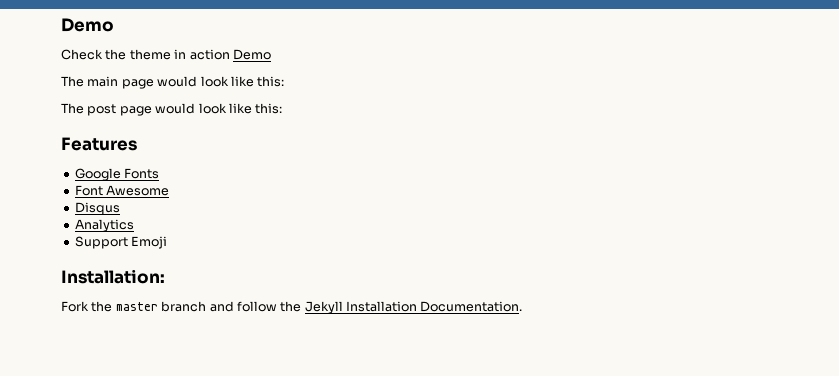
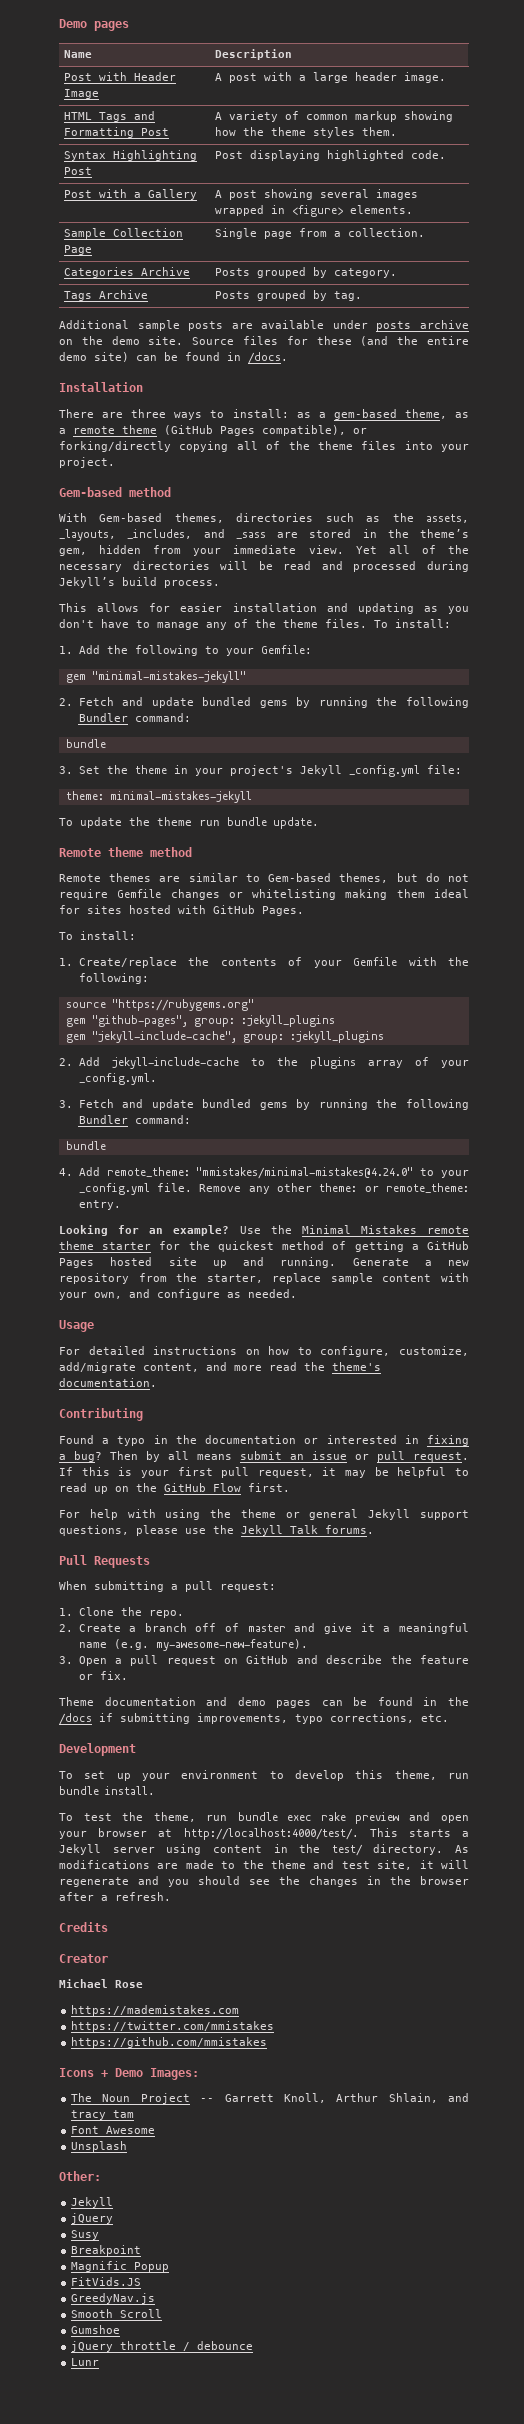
[61,18,114,32] [61,49,271,60] [61,76,285,89] [61,103,283,116] [61,137,137,151] [74,168,160,181] [74,185,170,196] [74,202,120,215] [74,219,134,232] [74,236,168,249] [61,269,165,284] [61,301,523,314] Demo // Check the theme in action Demo // The main page would look like this: // The post page would look like this: // Features // Google Fonts // Font Awesome // Disqus // Analytics // Support Emoji // Installation: // Fork the master branch and follow the Jekyll Installation Documentation. -> [59,19,129,31] [64,50,93,58] [215,49,293,60] [64,72,177,81] [64,89,100,99] [215,72,447,83] [64,111,156,122] [64,127,170,138] [215,111,454,122] [215,127,398,138] [64,150,198,161] [64,167,93,175] [215,150,447,161] [64,189,198,200] [215,189,419,200] [215,205,414,217] [64,228,184,239] [64,245,93,255] [215,228,426,239] [64,267,191,278] [215,267,398,278] [64,290,149,301] [215,290,363,301] [59,320,469,331] [59,336,470,346] [59,352,288,364] [59,382,143,392] [59,409,470,420] [59,425,367,436] [59,441,469,452] [59,457,115,468] [59,487,171,497] [59,513,470,523] [59,529,469,541] [59,545,469,556] [59,561,469,572] [59,577,220,588] [59,603,469,614] [59,619,451,630] [59,645,312,656] [65,671,246,683] [59,697,469,708] [78,713,191,722] [65,739,106,748] [59,765,462,777] [65,791,252,803] [59,817,319,829] [59,847,192,857] [59,873,470,883] [59,889,469,900] [59,905,304,916] [59,931,136,940] [59,957,469,968] [78,973,149,984] [65,999,254,1011] [65,1015,335,1027] [65,1031,384,1043] [59,1057,469,1069] [78,1073,157,1085] [59,1099,469,1110] [78,1115,191,1124] [65,1141,106,1150] [59,1167,469,1179] [78,1183,469,1195] [78,1200,121,1210] [59,1225,469,1236] [59,1241,470,1252] [59,1257,469,1268] [59,1273,469,1284] [59,1289,297,1300] [59,1320,94,1332] [59,1346,469,1357] [59,1362,381,1373] [59,1378,157,1387] [59,1408,143,1421] [59,1435,470,1446] [59,1451,469,1462] [59,1467,469,1478] [59,1483,290,1494] [59,1509,469,1520] [59,1525,374,1536] [59,1555,150,1568] [59,1581,276,1592] [59,1607,184,1618] [59,1623,469,1634] [78,1639,308,1651] [59,1655,470,1666] [78,1671,128,1680] [59,1697,469,1708] [59,1713,449,1725] [59,1743,136,1756] [59,1770,469,1781] [59,1786,155,1795] [59,1812,469,1824] [59,1828,470,1840] [59,1844,469,1856] [59,1860,469,1870] [59,1876,469,1887] [59,1892,171,1901] [59,1922,108,1932] [59,1954,108,1963] [59,1979,143,1988] [71,2005,240,2016] [71,2021,275,2032] [71,2037,268,2048] [59,2068,199,2080] [71,2093,470,2104] [71,2110,135,2120] [71,2126,156,2134] [71,2141,128,2152] [59,2171,101,2181] [71,2197,114,2208] [71,2213,114,2224] [71,2230,100,2240] [71,2245,142,2256] [71,2261,170,2272] [71,2277,142,2286] [71,2293,156,2304] [71,2309,163,2318] [71,2325,121,2334] [71,2341,254,2352] [71,2358,100,2366] Demo pages // Name | Description // Post with Header Image | A post with a large header image. // HTML Tags and Formatting Post | A variety of common markup showing how the theme styles them. // Syntax Highlighting Post | Post displaying highlighted code. // Post with a Gallery | A post showing several images wrapped in <figure> elements. // Sample Collection Page | Single page from a collection. // Categories Archive | Posts grouped by category. // Tags Archive | Posts grouped by tag. // Additional sample posts are available under posts archive on the demo site. Source files for these (and the entire demo site) can be found in /docs. // Installation // There are three ways to install: as a gem-based theme, as a remote theme (GitHub Pages compatible), or forking/directly copying all of the theme files into your project. // Gem-based method // With Gem-based themes, directories such as the assets, _layouts, _includes, and _sass are stored in the theme’s gem, hidden from your immediate view. Yet all of the necessary directories will be read and processed during Jekyll’s build process. // This allows for easier installation and updating as you don't have to manage any of the theme files. To install: // 1. Add the following to your Gemfile: // gem "minimal-mistakes-jekyll" // 2. Fetch and update bundled gems by running the following Bundler command: // bundle // 3. Set the theme in your project's Jekyll _config.yml file: // theme: minimal-mistakes-jekyll // To update the theme run bundle update. // Remote theme method // Remote themes are similar to Gem-based themes, but do not require Gemfile changes or whitelisting making them ideal for sites hosted with GitHub Pages. // To install: // 1. Create/replace the contents of your Gemfile with the following: // source "https://rubygems.org" // gem "github-pages", group: :jekyll_plugins // gem "jekyll-include-cache", group: :jekyll_plugins // 2. Add jekyll-include-cache to the plugins array of your _config.yml. // 3. Fetch and update bundled gems by running the following Bundler command: // bundle // 4. Add remote_theme: "mmistakes/minimal-mistakes@4.24.0" to your _config.yml file. Remove any other theme: or remote_theme: entry. // Looking for an example? Use the Minimal Mistakes remote theme starter for the quickest method of getting a GitHub Pages hosted site up and running. Generate a new repository from the starter, replace sample content with your own, and configure as needed. // Usage // For detailed instructions on how to configure, customize, add/migrate content, and more read the theme's documentation. // Contributing // Found a typo in the documentation or interested in fixing a bug? Then by all means submit an issue or pull request. If this is your first pull request, it may be helpful to read up on the GitHub Flow first. // For help with using the theme or general Jekyll support questions, please use the Jekyll Talk forums. // Pull Requests // When submitting a pull request: // 1. Clone the repo. // 2. Create a branch off of master and give it a meaningful name (e.g. my-awesome-new-feature). // 3. Open a pull request on GitHub and describe the feature or fix. // Theme documentation and demo pages can be found in the /docs if submitting improvements, typo corrections, etc. // Development // To set up your environment to develop this theme, run bundle install. // To test the theme, run bundle exec rake preview and open your browser at http://localhost:4000/test/. This starts a Jekyll server using content in the test/ directory. As modifications are made to the theme and test site, it will regenerate and you should see the changes in the browser after a refresh. // Credits // Creator // Michael Rose // https://mademistakes.com // https://twitter.com/mmistakes // https://github.com/mmistakes // Icons + Demo Images: // The Noun Project -- Garrett Knoll, Arthur Shlain, and tracy tam // Font Awesome // Unsplash // Other: // Jekyll // jQuery // Susy // Breakpoint // Magnific Popup // FitVids.JS // GreedyNav.js // Smooth Scroll // Gumshoe // jQuery throttle / debounce // Lunr

